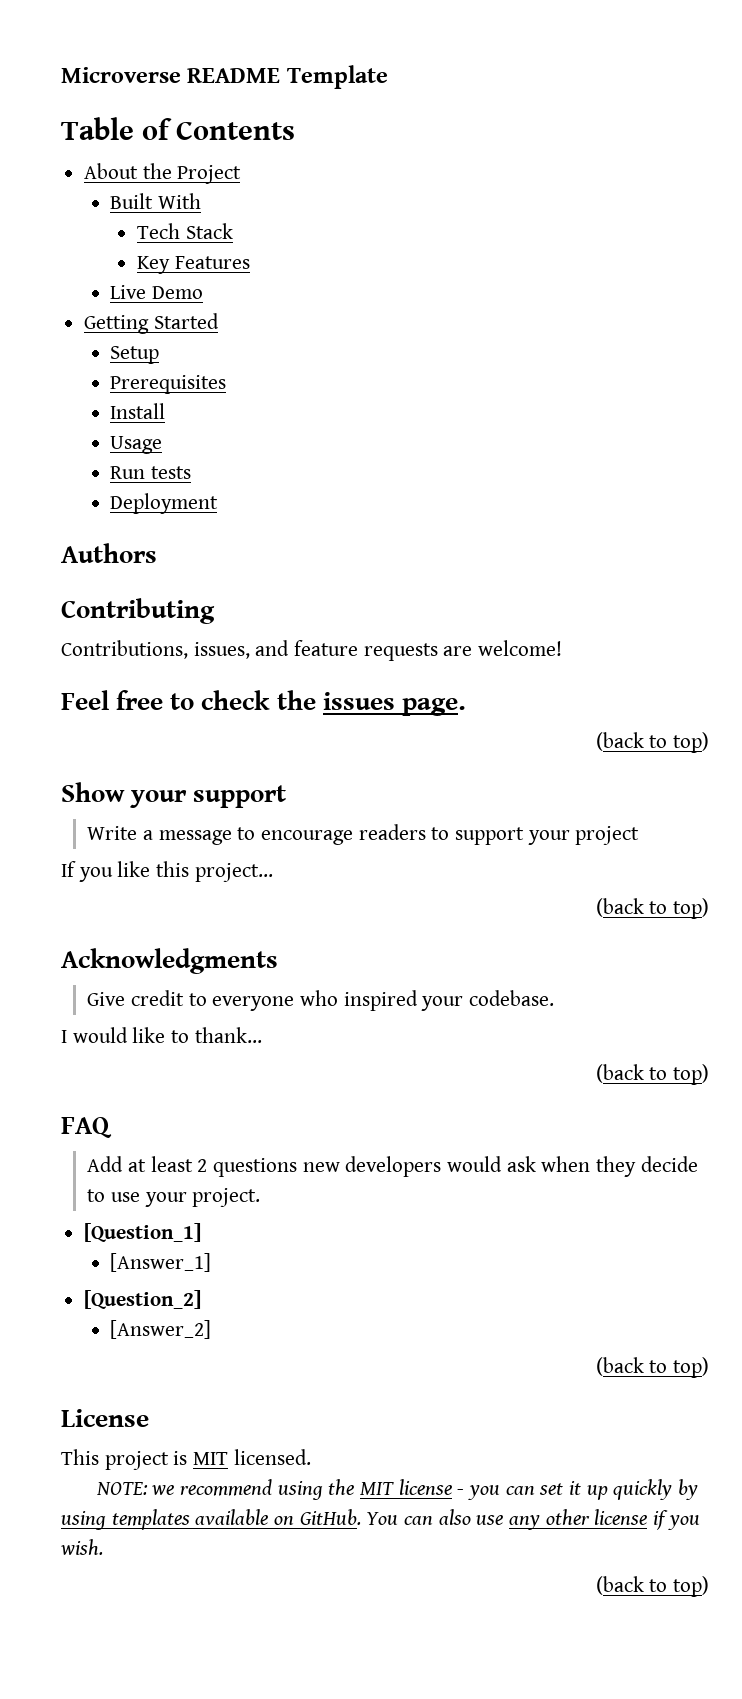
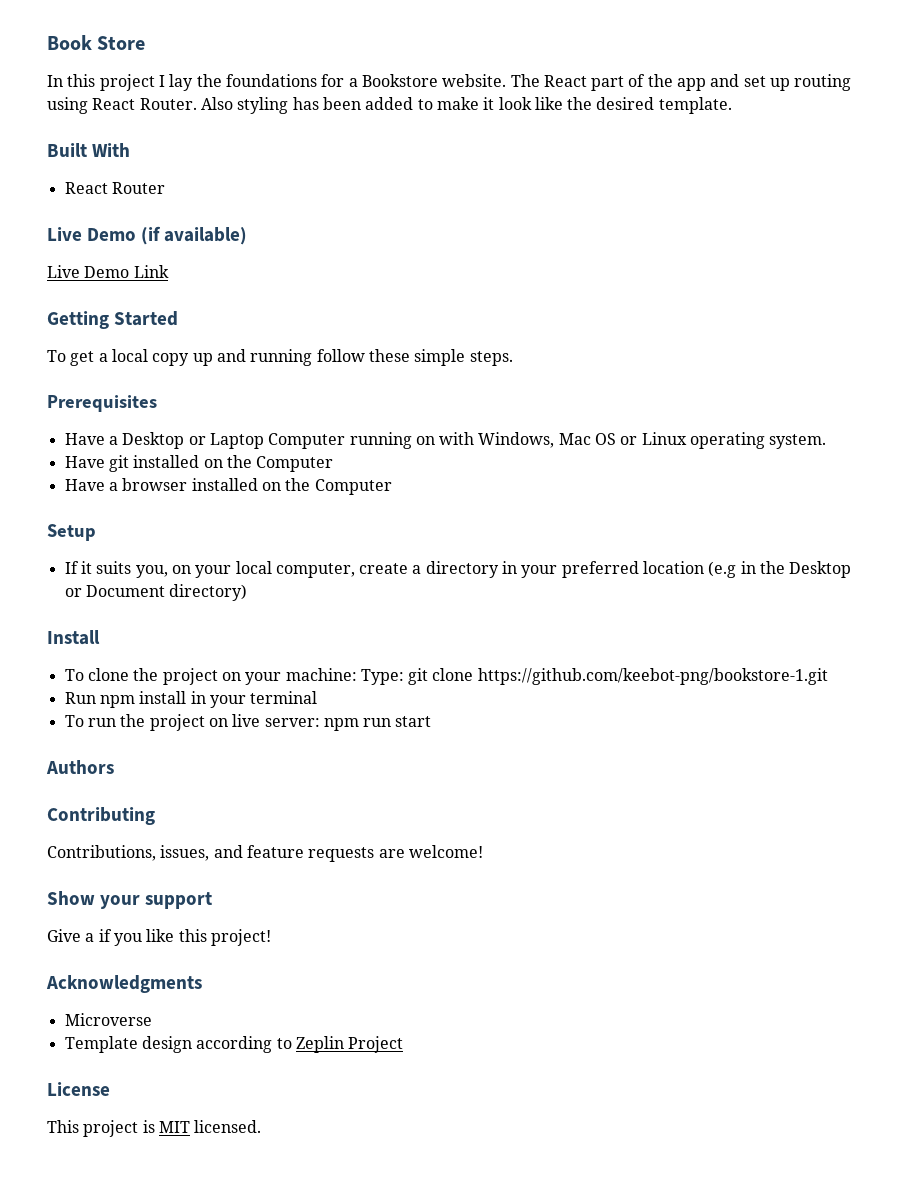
[61,65,388,89] [61,117,295,140] [84,163,242,184] [110,193,202,209] [136,223,233,239] [136,256,250,274] [110,285,204,299] [84,313,219,334] [110,346,160,364] [110,375,227,394] [110,403,166,419] [110,436,163,454] [110,466,192,479] [110,493,219,514] Microverse README Template // Table of Contents // About the Project // Built With // Tech Stack // Key Features // Live Demo // Getting Started // Setup // Prerequisites // Install // Usage // Run tests // Deployment -> [47,35,146,50] [47,74,852,91] [47,97,732,114] [47,143,131,157] [64,182,165,194] [47,226,248,245] [47,265,169,278] [47,311,179,329] [47,349,513,366] [47,395,157,412] [64,432,827,449] [64,455,334,472] [64,478,392,495] [47,524,96,541] [64,561,852,578] [64,584,248,601] [47,630,100,645] [64,668,828,685] [64,691,318,708] [64,714,432,731] Book Store // In this project I lay the foundations for a Bookstore website. The React part of the app and set up routing using React Router. Also styling has been added to make it look like the desired template. // Built With // React Router // Live Demo (if available) // Live Demo Link // Getting Started // To get a local copy up and running follow these simple steps. // Prerequisites // Have a Desktop or Laptop Computer running on with Windows, Mac OS or Linux operating system. // Have git installed on the Computer // Have a browser installed on the Computer // Setup // If it suits you, on your local computer, create a directory in your preferred location (e.g in the Desktop or Document directory) // Install // To clone the project on your machine: Type: git clone https://github.com/keebot-png/bookstore-1.git // Run npm install in your terminal // To run the project on live server: npm run start
[61,690,466,716] [595,732,709,753] [61,782,287,808] [87,824,640,845] [61,861,273,882] [595,898,709,919] [61,948,278,974] [87,990,555,1011] [61,1027,262,1043] [595,1064,709,1085] [61,1117,112,1138] [87,1156,698,1177] [87,1188,261,1207] [84,1223,202,1242] [110,1253,212,1272] [84,1290,202,1309] [110,1320,212,1339] [595,1357,709,1378] Feel free to check the issues page. // (back to top) // Show your support // Write a message to encourage readers to support your project // If you like this project... // (back to top) // Acknowledgments // Give credit to everyone who inspired your codebase. // I would like to thank... // (back to top) // FAQ // Add at least 2 questions new developers would ask when they decide to use your project. // [Question_1] // [Answer_1] // [Question_2] // [Answer_2] // (back to top) -> [47,891,213,909] [47,929,271,946] [46,975,202,993] [64,1013,152,1026] [64,1036,404,1053] Show your support // Give a if you like this project! // Acknowledgments // Microverse // Template design according to Zeplin Project
[95,1479,698,1500] [61,1509,700,1530] [60,1539,103,1555] [595,1576,709,1597] // NOTE: we recommend using the MIT license - you can set it up quickly by using templates available on GitHub. You can also use any other license if you wish. // (back to top) -> (262, 1126) none

